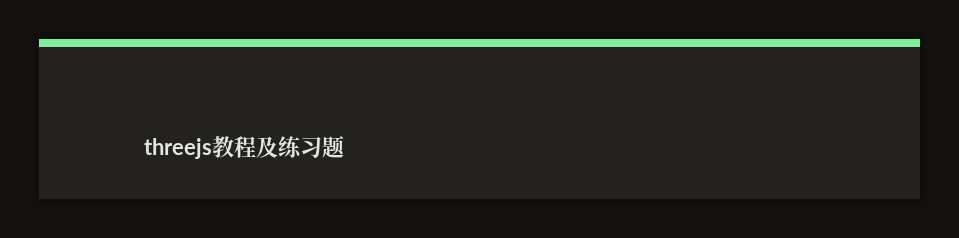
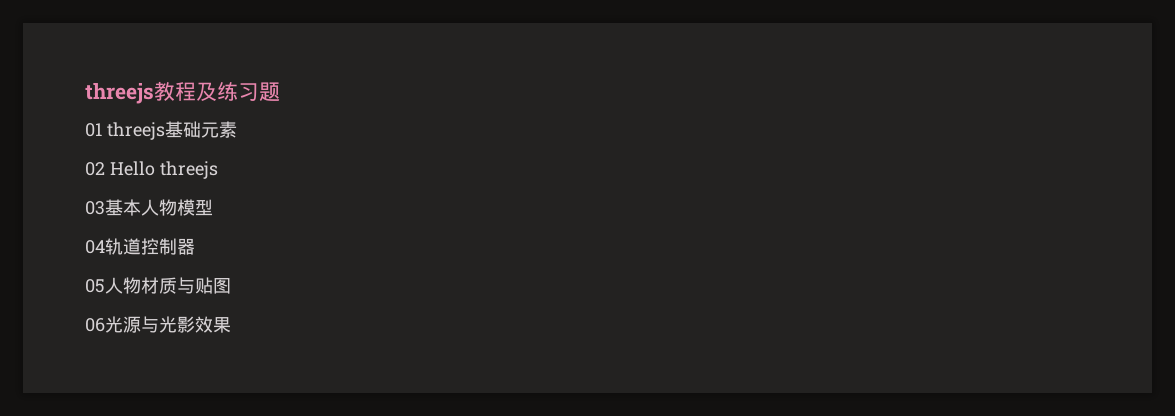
(344, 146) none -> [85,121,237,140] [85,161,218,179] [85,199,213,216] [85,238,195,255] [85,277,231,294] [85,316,231,333] // 01 threejs基础元素 // 02 Hello threejs // 03基本人物模型 // 04轨道控制器 // 05人物材质与贴图 // 06光源与光影效果

